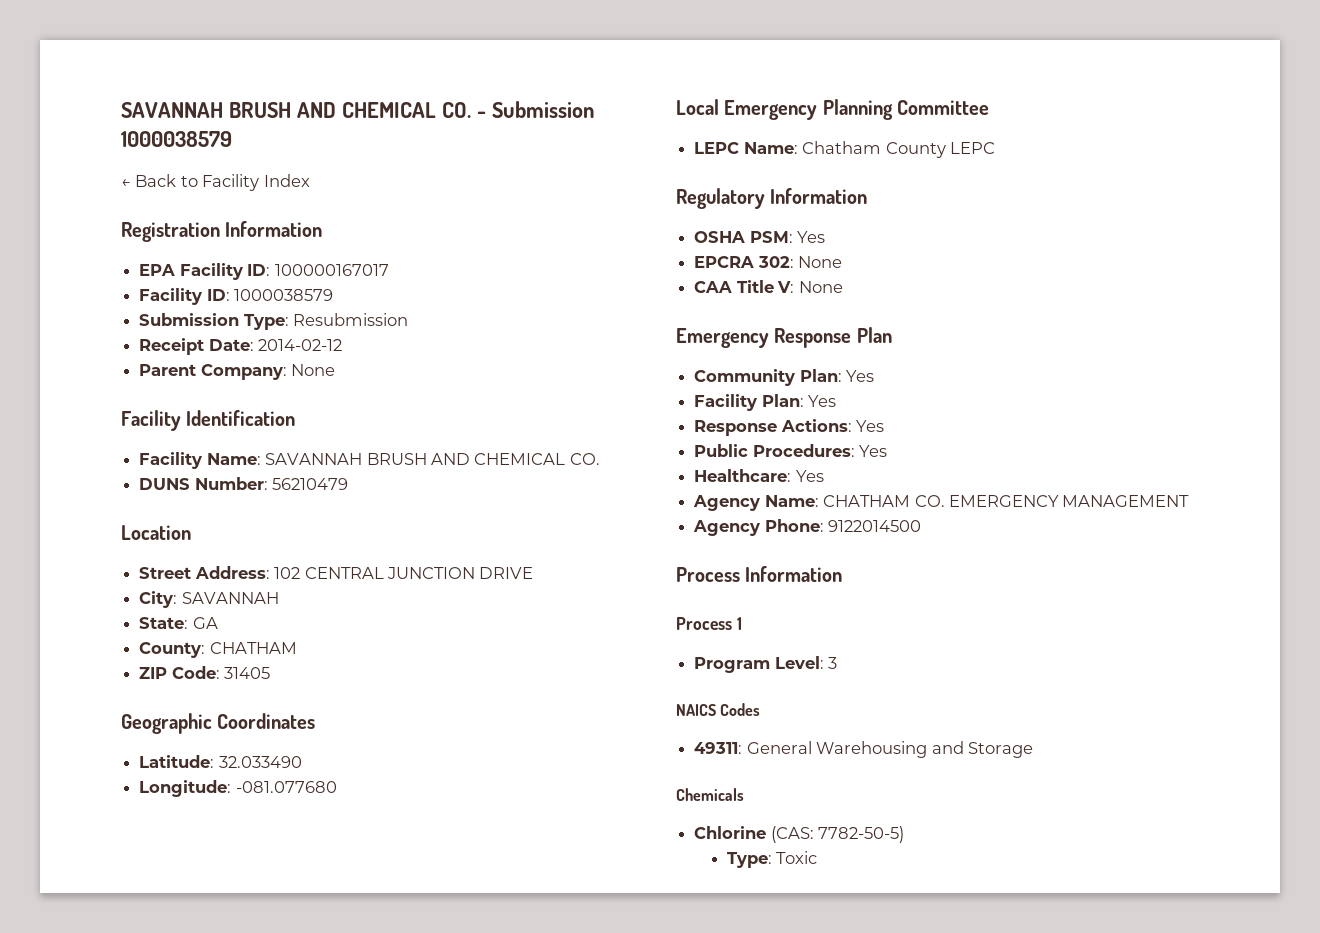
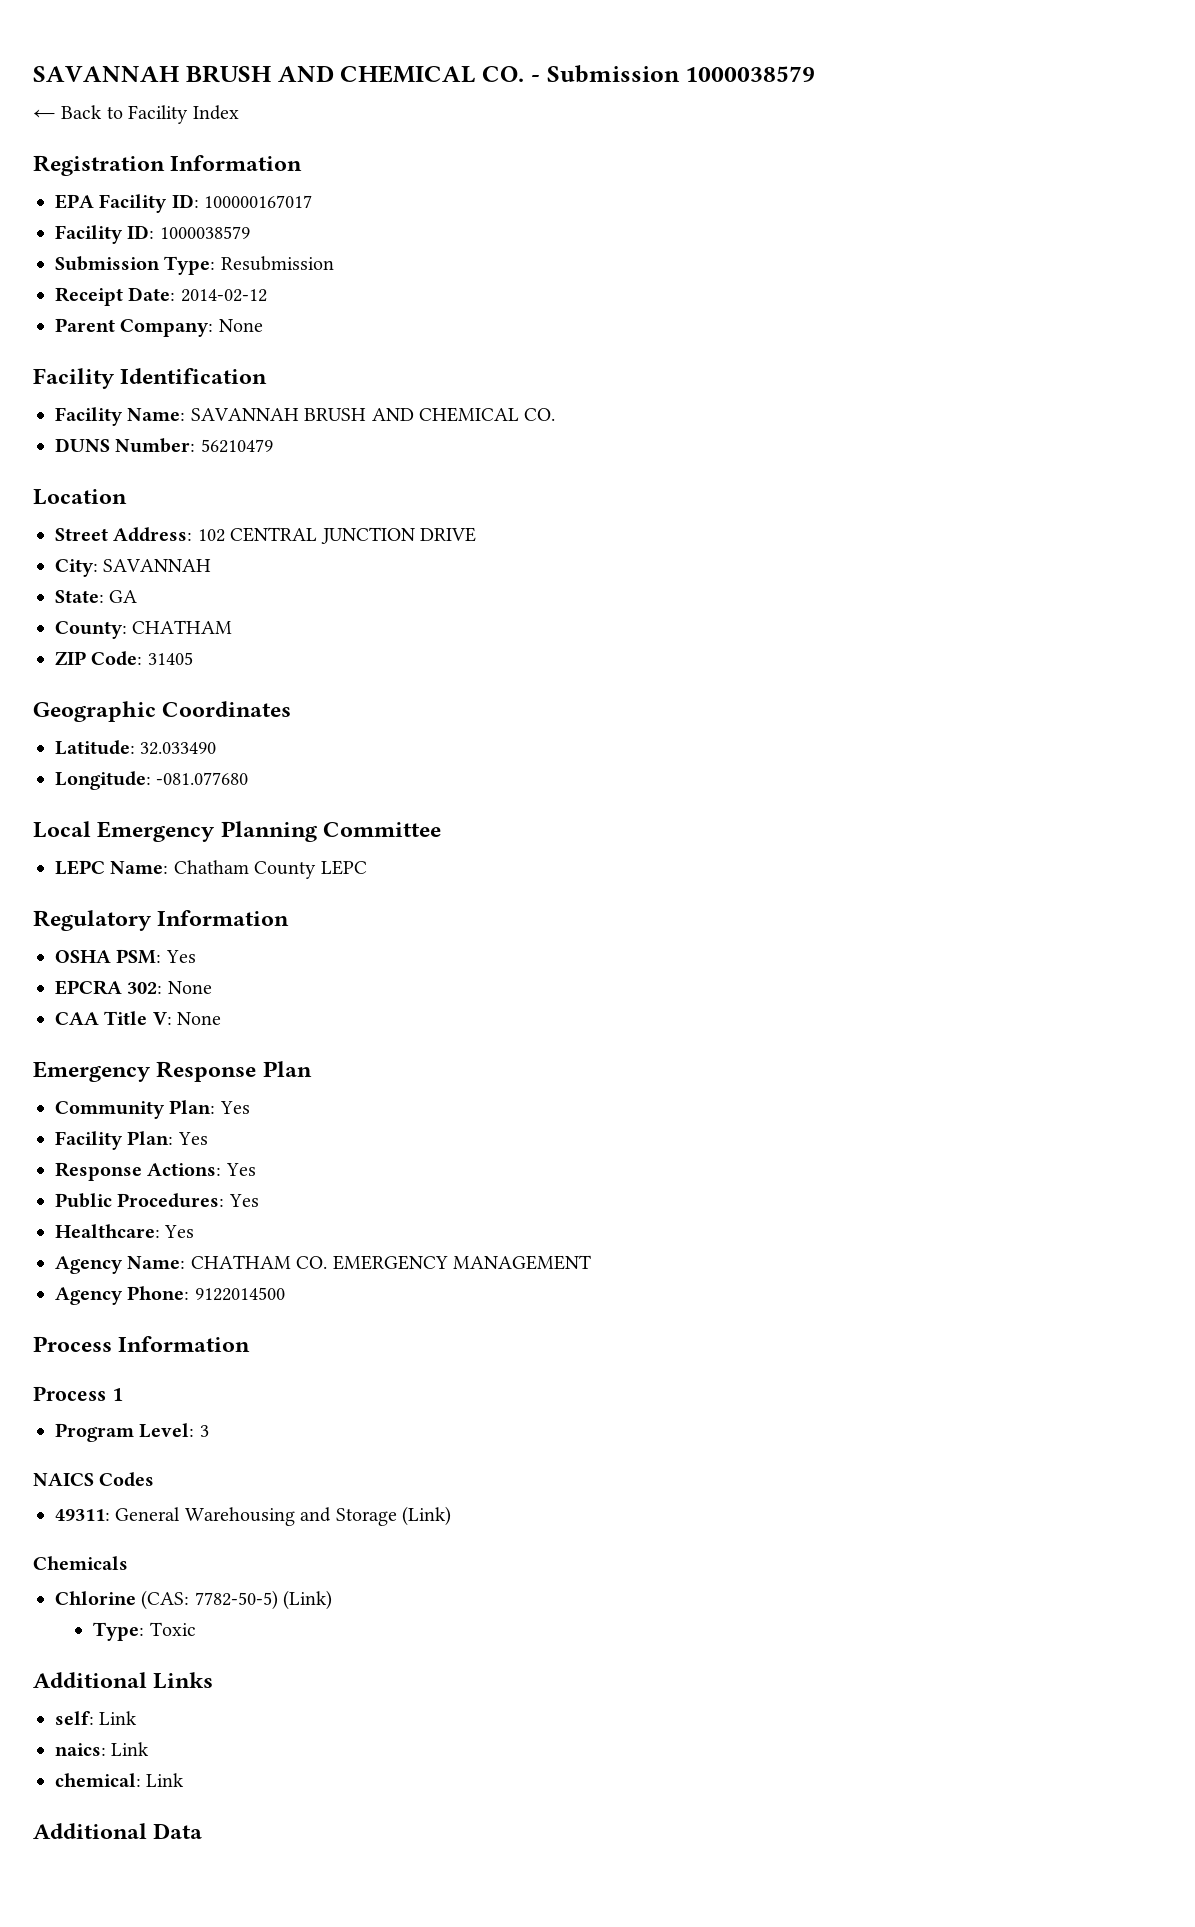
(1033, 750) none -> [401,1506,451,1526] (Link)
(905, 834) none -> [283,1590,333,1610] (Link)
(818, 857) none -> [33,1672,214,1689] [55,1711,138,1725] [55,1742,150,1756] [55,1773,185,1787] [33,1823,203,1839] // Additional Links // self: Link // naics: Link // chemical: Link // Additional Data

